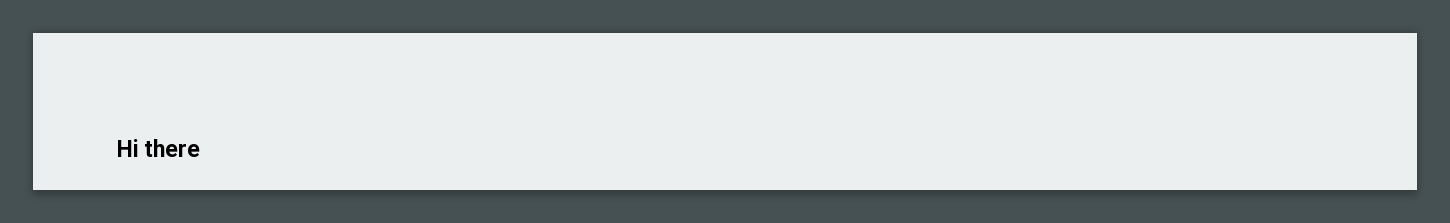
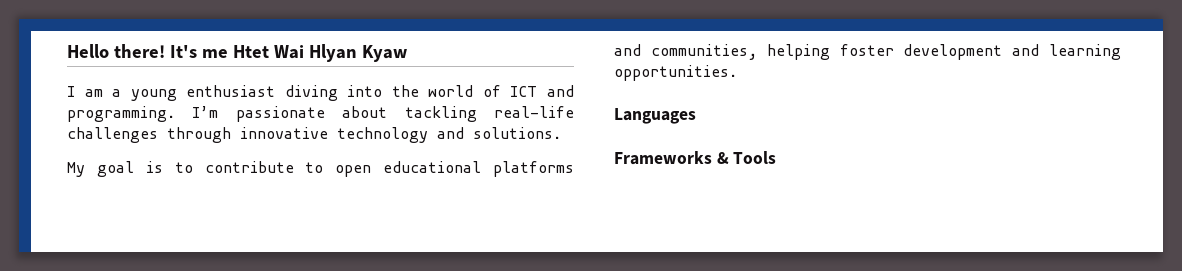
[117,139,201,157] Hi there -> [67,44,407,62] [67,85,575,101] [67,106,574,122] [67,127,561,143] [67,161,574,177] [614,44,1121,60] [614,65,737,81] [614,108,696,124] [614,151,777,165] Hello there! It's me Htet Wai Hlyan Kyaw // I am a young enthusiast diving into the world of ICT and programming. I’m passionate about tackling real-life challenges through innovative technology and solutions. // My goal is to contribute to open educational platforms and communities, helping foster development and learning opportunities. // Languages // Frameworks & Tools

